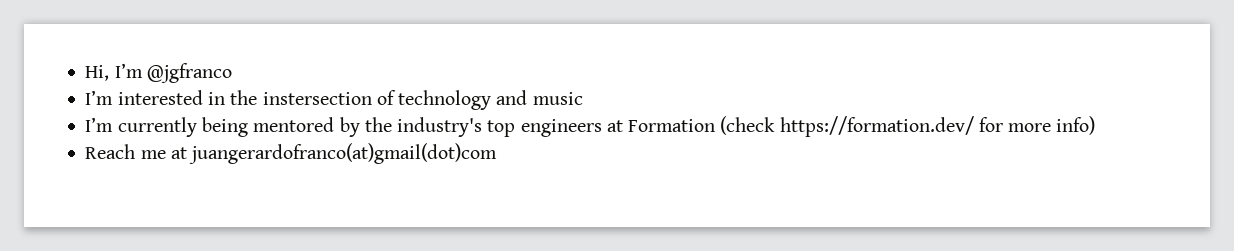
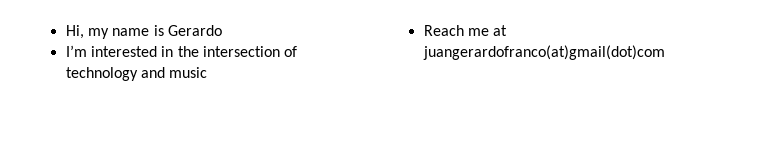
[114,63,232,83] I’m @jgfranco -> [87,25,222,39] my name is Gerardo
[262,92,372,105] instersection -> [202,46,280,57] intersection
[85,116,1096,137] // I’m currently being mentored by the industry's top engineers at Formation (check https://formation.dev/ for more info) -> (208, 72) none

